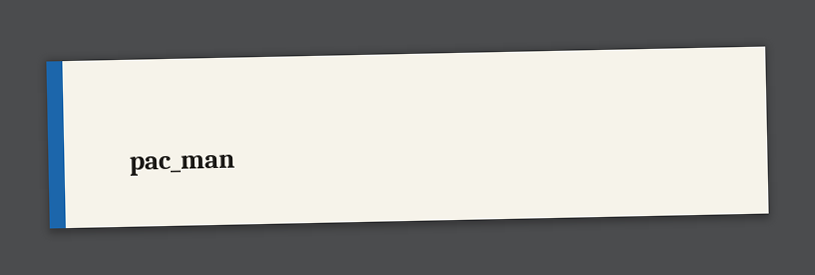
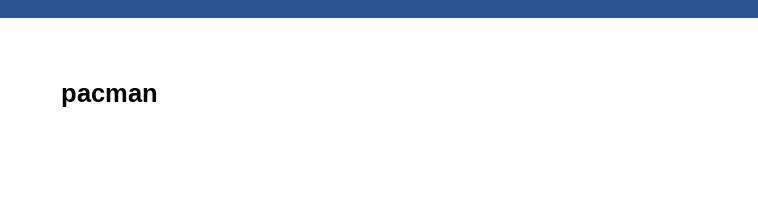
[129,154,235,176] pac_man -> [61,88,158,107] pacman

